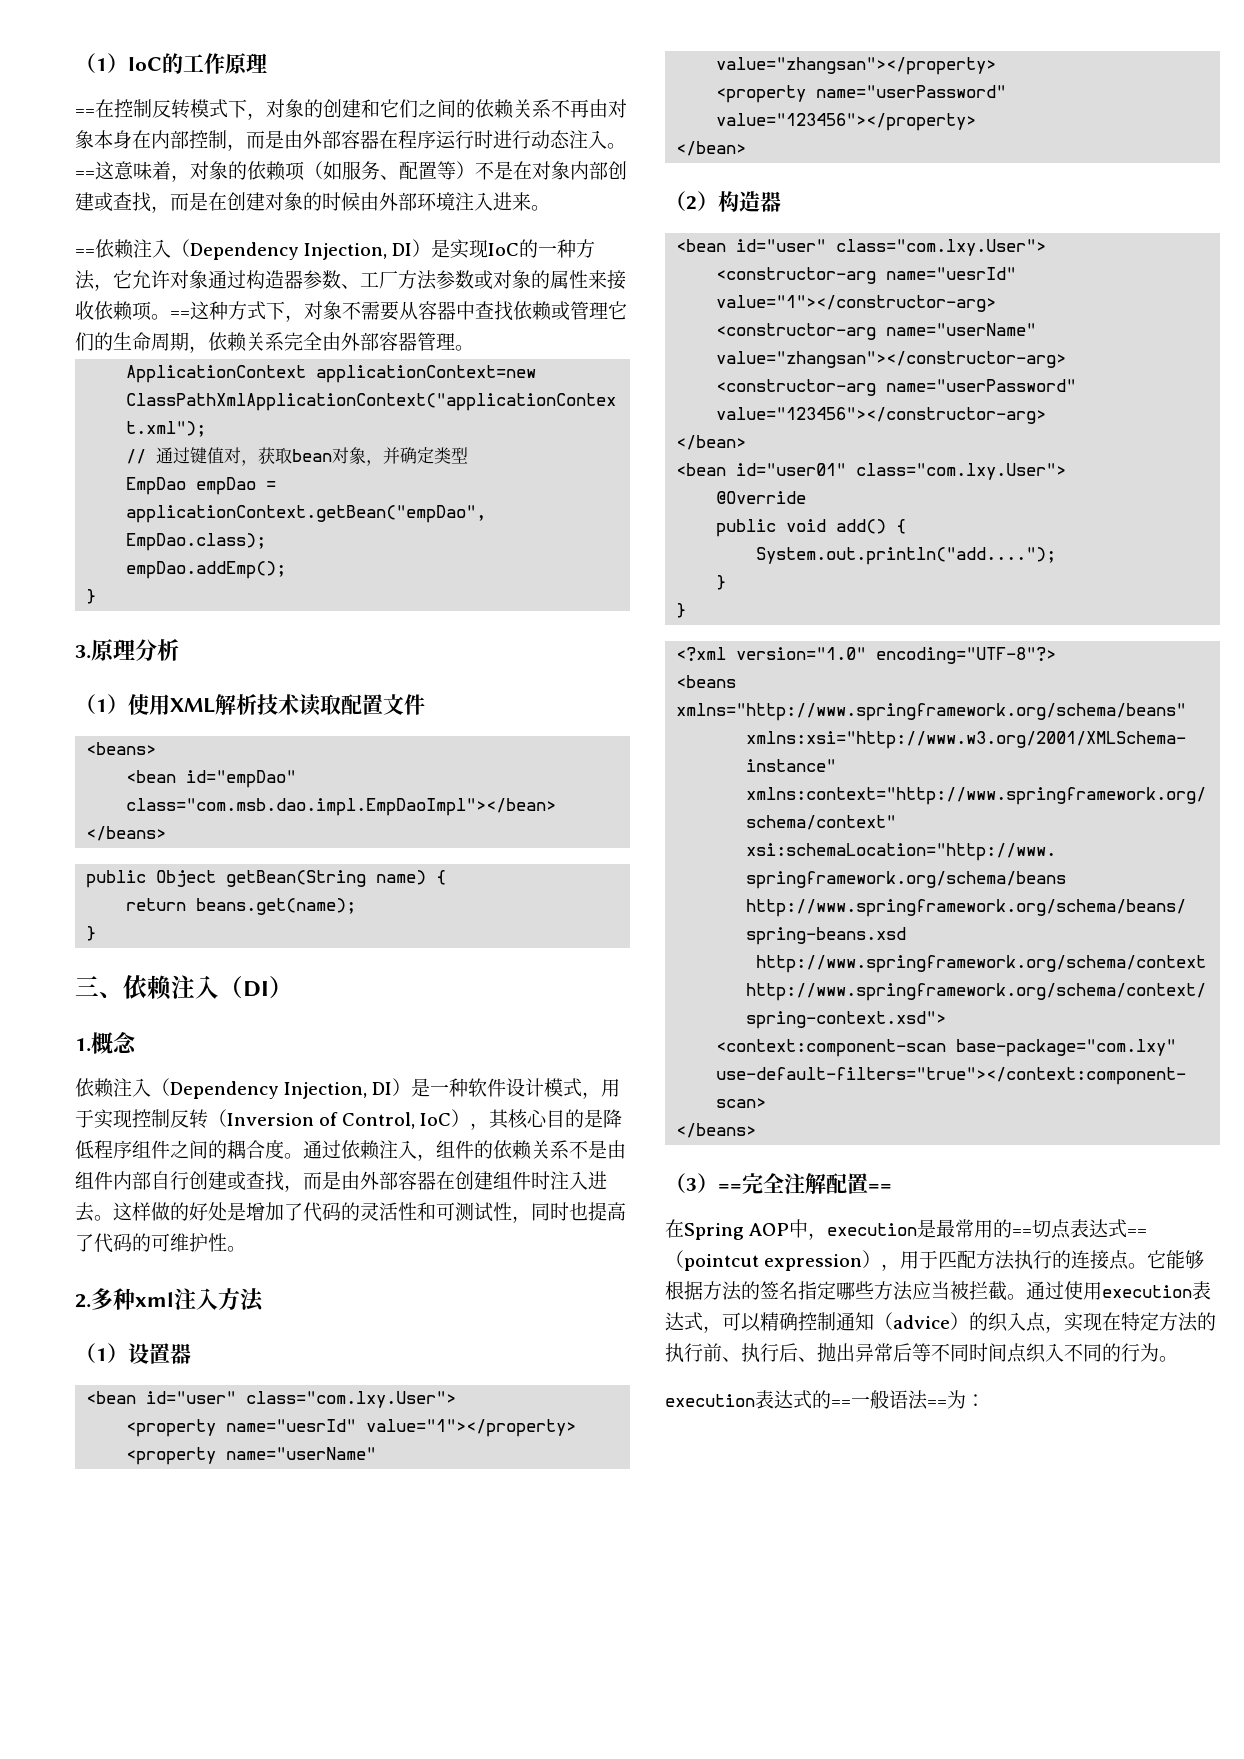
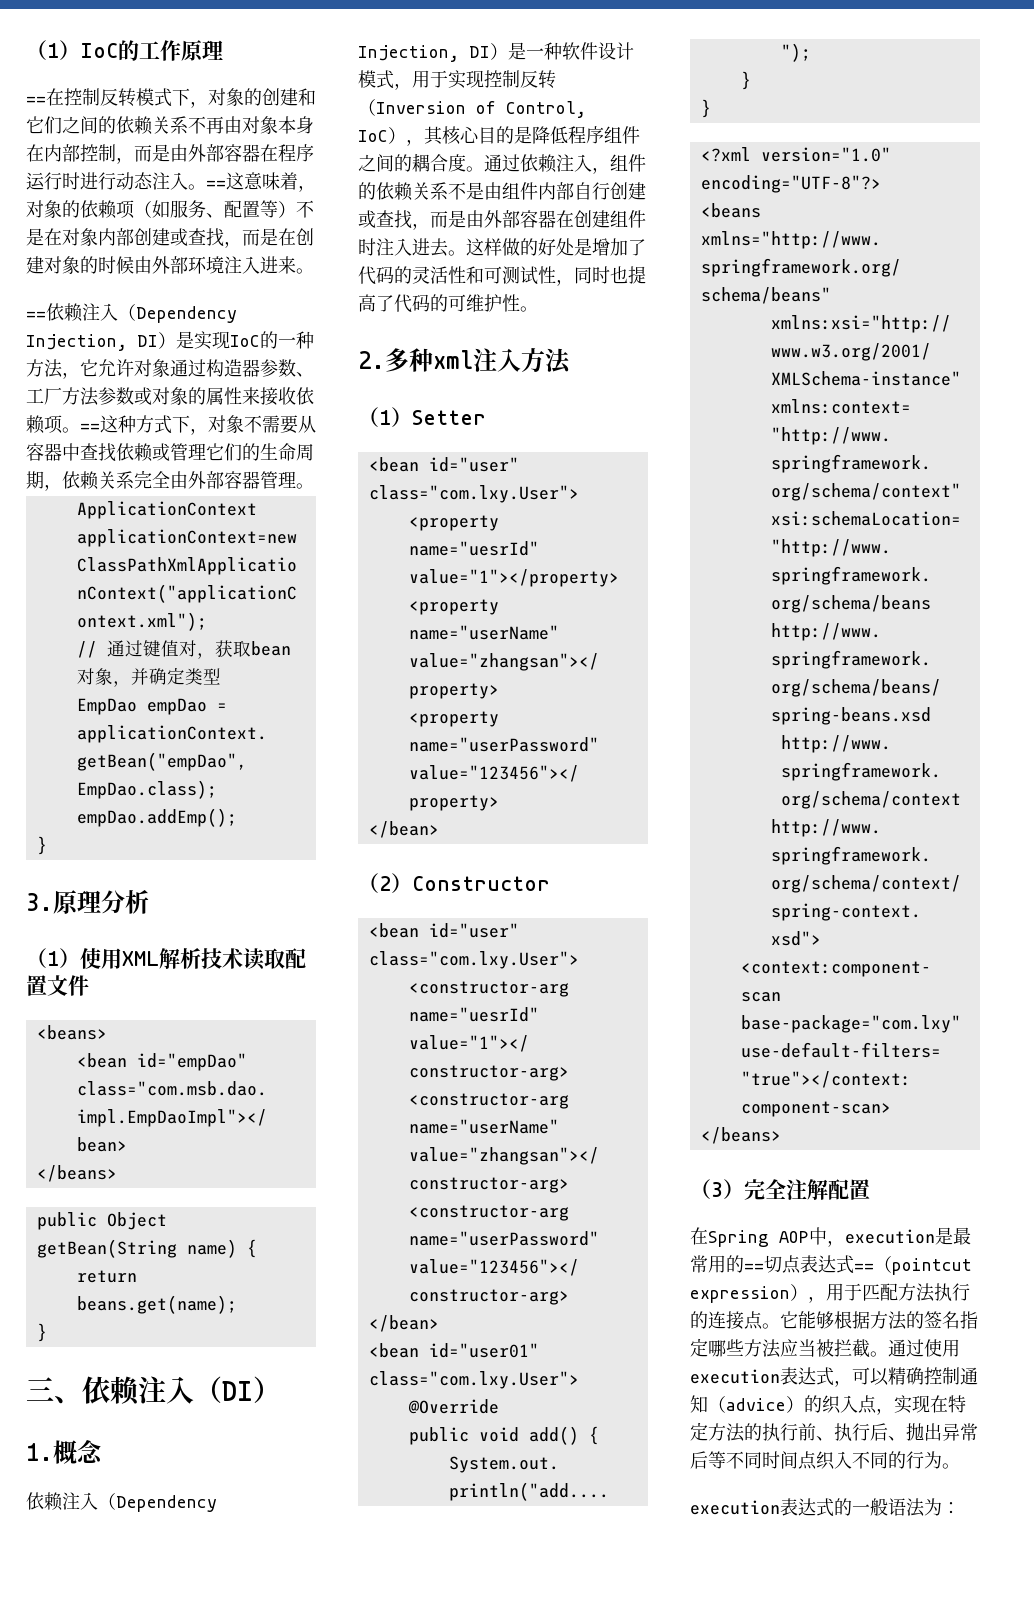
[128,1343,191,1364] 设置器 -> [412,410,486,425] Setter
[718,191,781,212] 构造器 -> [412,876,550,891] Constructor
[718,1184,742,1191] == -> (744, 1189) none
[868,1184,892,1191] == -> (870, 1189) none
[831,1400,851,1407] == -> (852, 1507) none
[927,1400,947,1407] == -> (925, 1507) none

